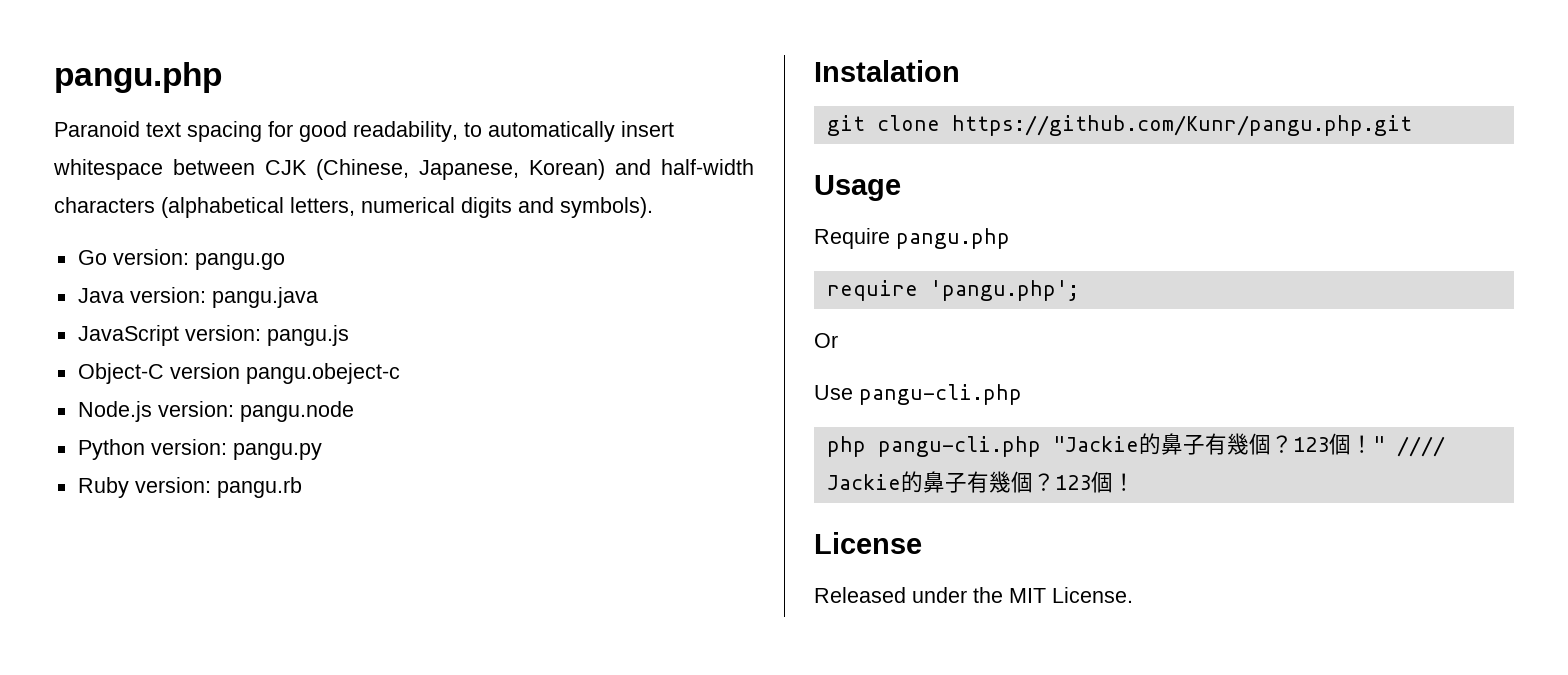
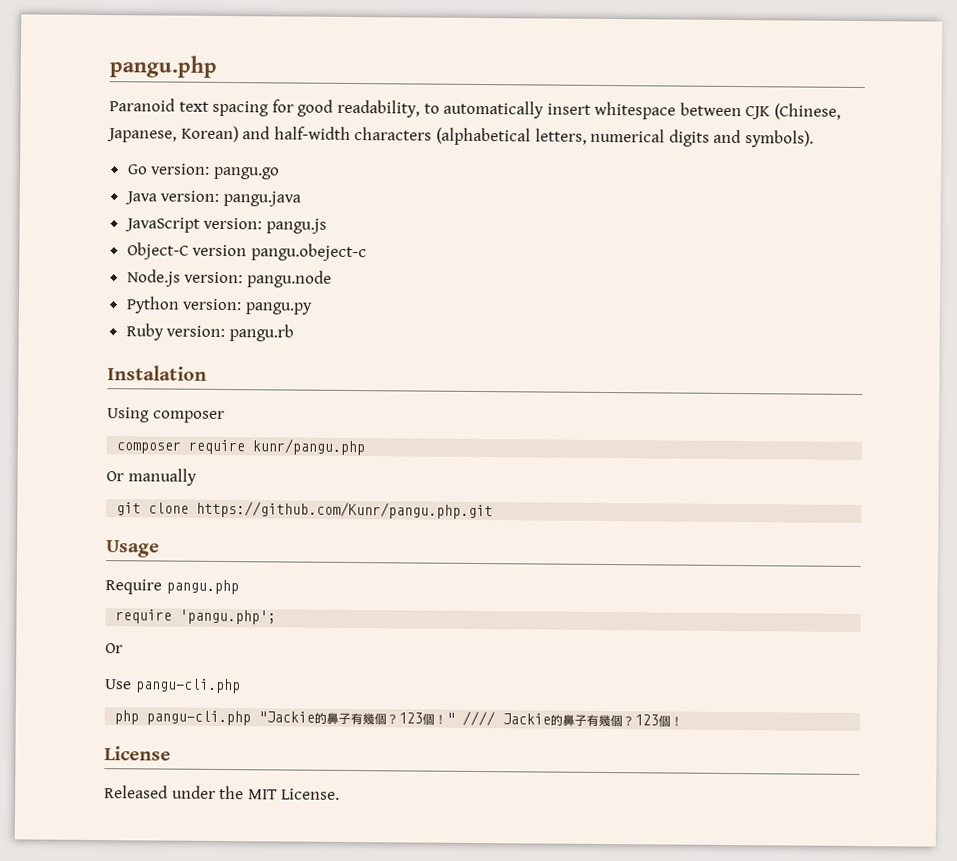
(960, 71) none -> [107,407,225,424] [116,438,366,456] [106,468,197,486] // Using composer // composer require kunr/pangu.php // Or manually

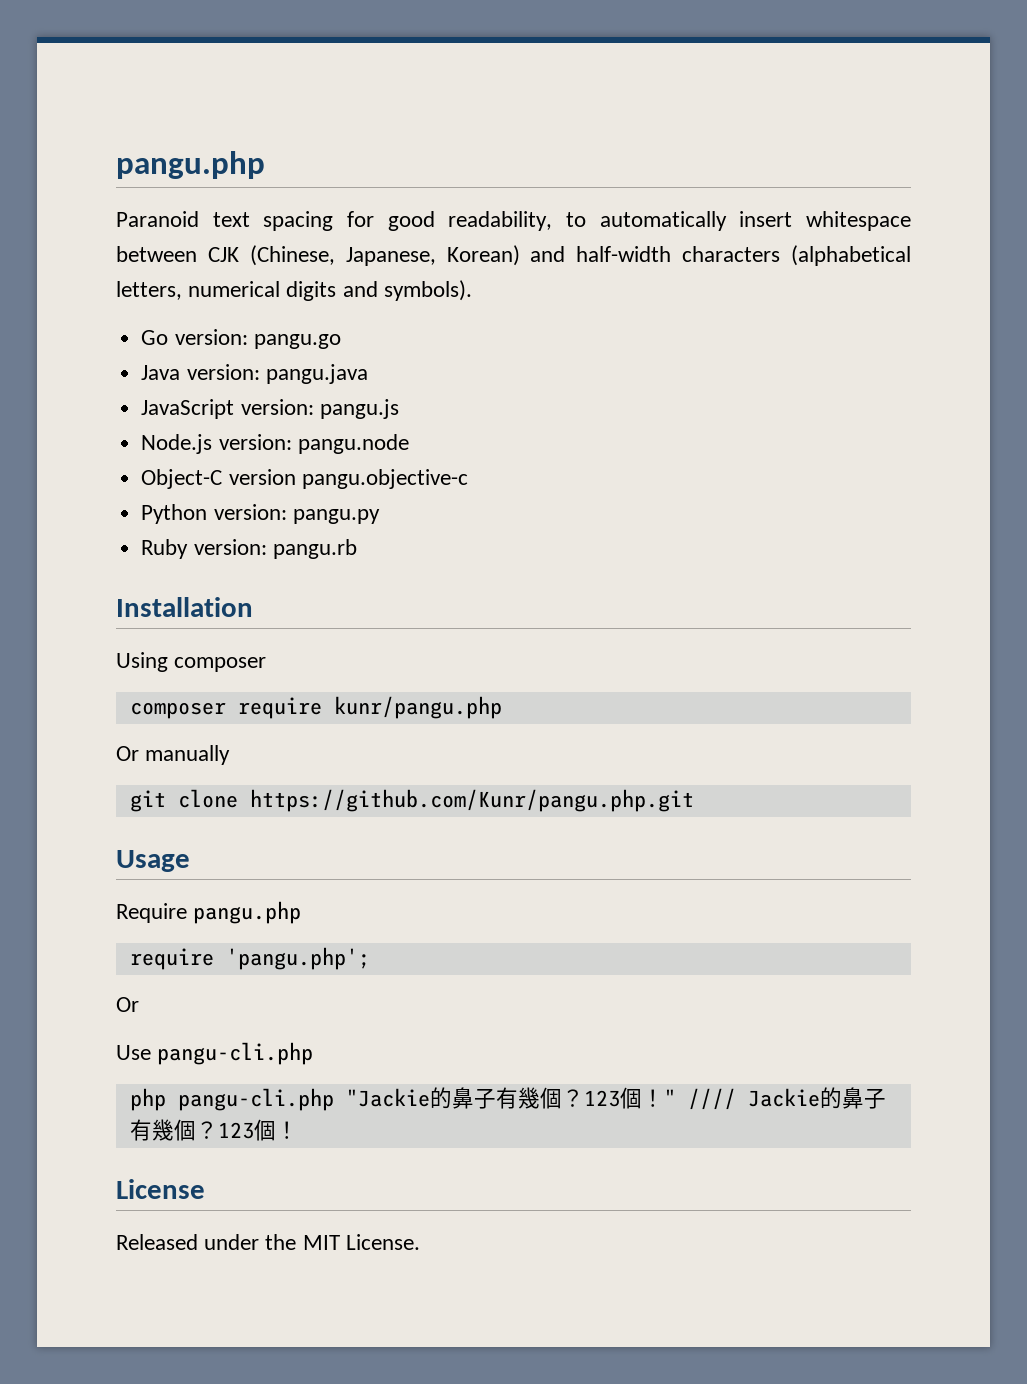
[126,242,367,262] // Object-C version pangu.obeject-c -> (399, 409) none
(332, 279) none -> [141,469,468,489] // Object-C version pangu.objective-c
[107,365,207,381] Instalation -> [116,597,253,617] Installation

